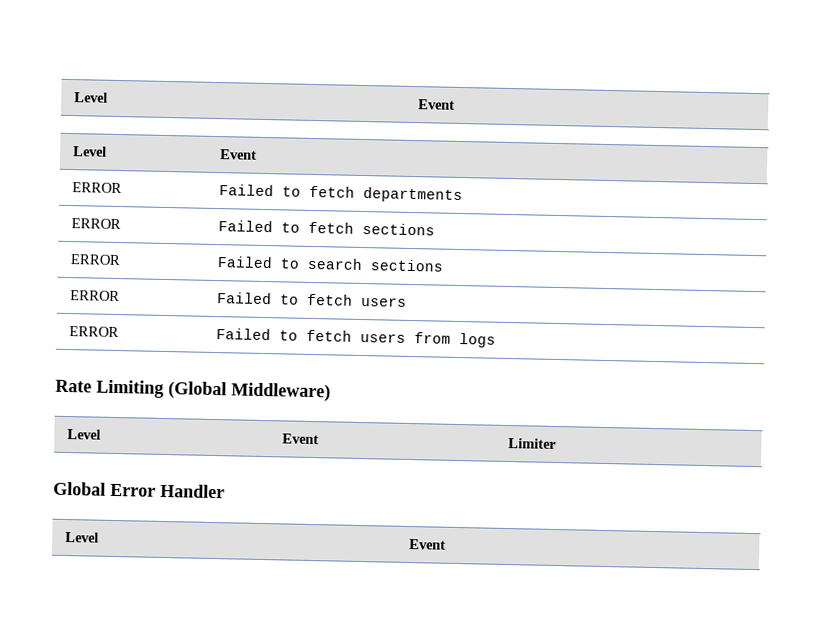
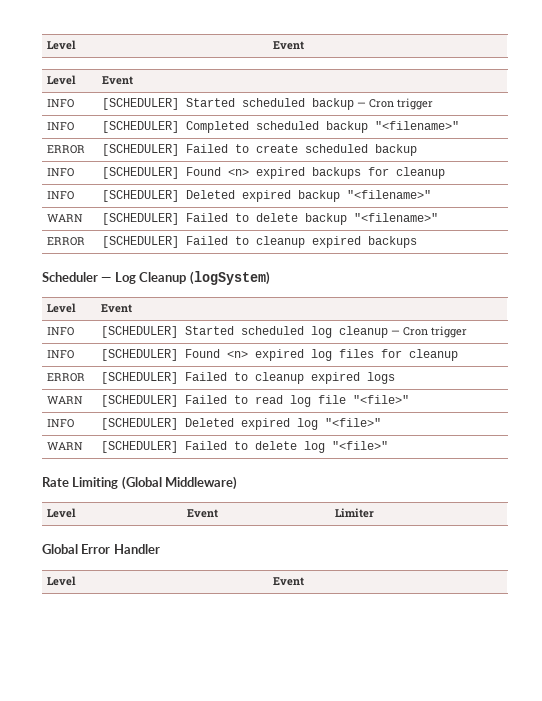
[71,182,122,194] [218,184,463,204] [70,218,121,230] [217,220,435,236] [69,254,121,266] [216,256,444,272] [69,290,120,302] [216,292,407,307] [68,326,119,338] [215,328,496,348] ERROR | Failed to fetch departments // ERROR | Failed to fetch sections // ERROR | Failed to search sections // ERROR | Failed to fetch users // ERROR | Failed to fetch users from logs -> [46,99,74,108] [101,98,433,110] [46,122,74,131] [101,121,459,133] [46,145,85,154] [101,144,417,156] [46,168,74,177] [101,167,445,179] [46,191,74,200] [101,190,431,202] [46,214,83,222] [101,213,438,225] [46,237,85,246] [101,236,417,248] [42,271,270,285] [46,303,76,313] [100,304,132,313] [46,327,74,336] [100,326,467,338] [46,350,74,359] [100,349,458,361] [46,373,85,382] [100,372,395,384] [46,396,83,404] [100,395,409,407] [46,419,74,428] [100,418,381,430] [46,442,83,450] [100,441,388,453] INFO | [SCHEDULER] Started scheduled backup — Cron trigger // INFO | [SCHEDULER] Completed scheduled backup "<filename>" // ERROR | [SCHEDULER] Failed to create scheduled backup // INFO | [SCHEDULER] Found <n> expired backups for cleanup // INFO | [SCHEDULER] Deleted expired backup "<filename>" // WARN | [SCHEDULER] Failed to delete backup "<filename>" // ERROR | [SCHEDULER] Failed to cleanup expired backups // Scheduler — Log Cleanup (logSystem) // Level | Event // INFO | [SCHEDULER] Started scheduled log cleanup — Cron trigger // INFO | [SCHEDULER] Found <n> expired log files for cleanup // ERROR | [SCHEDULER] Failed to cleanup expired logs // WARN | [SCHEDULER] Failed to read log file "<file>" // INFO | [SCHEDULER] Deleted expired log "<file>" // WARN | [SCHEDULER] Failed to delete log "<file>"

